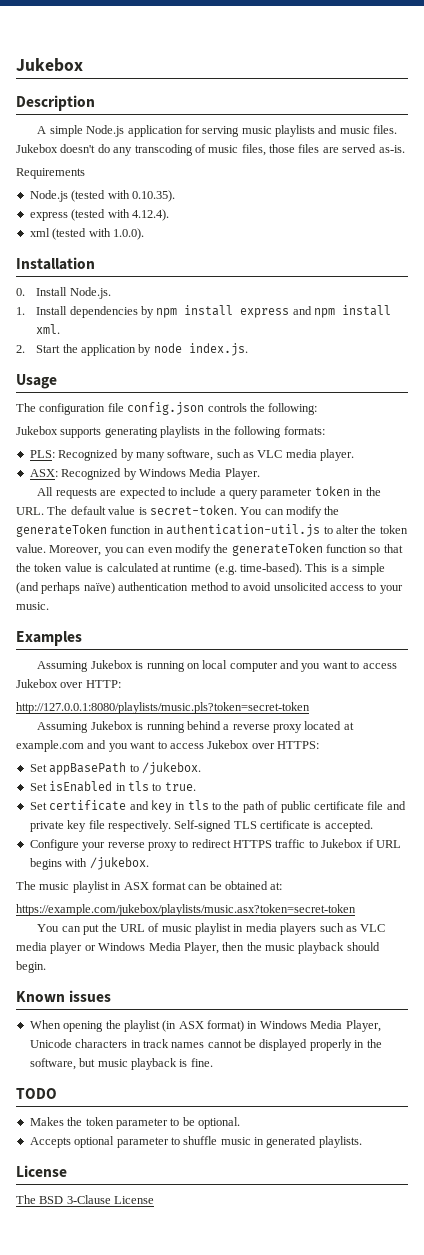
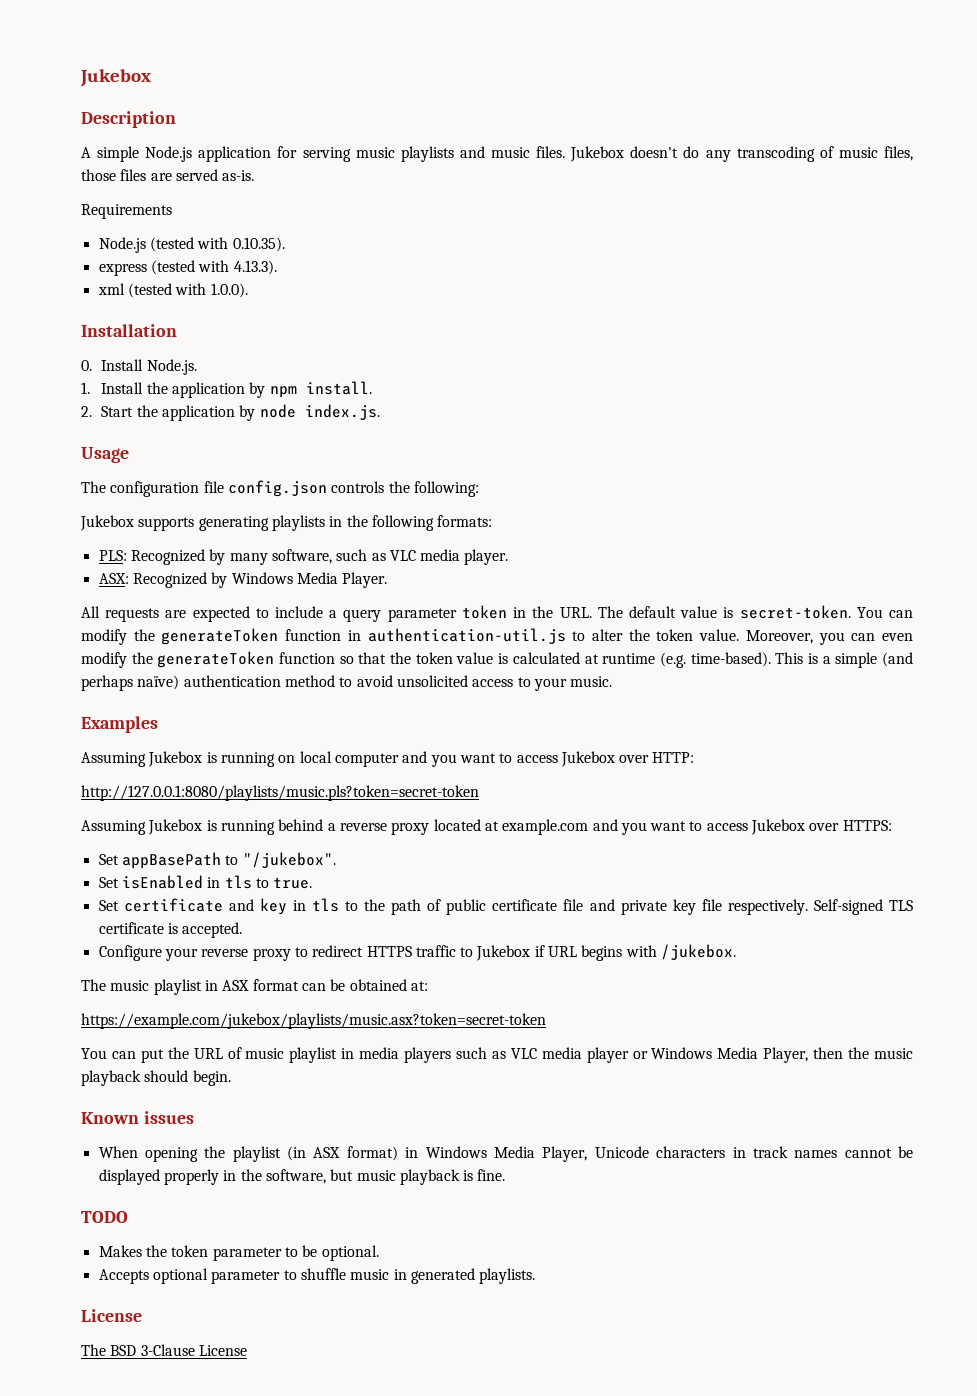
[131,209,169,221] 4.12.4). -> [233,260,277,275] 4.13.3).
[69,305,391,318] [36,324,61,334] dependencies by npm install express and npm install xml. -> [146,381,372,398] the application by npm install.
[141,762,201,775] /jukebox. -> [242,852,336,868] "/jukebox".

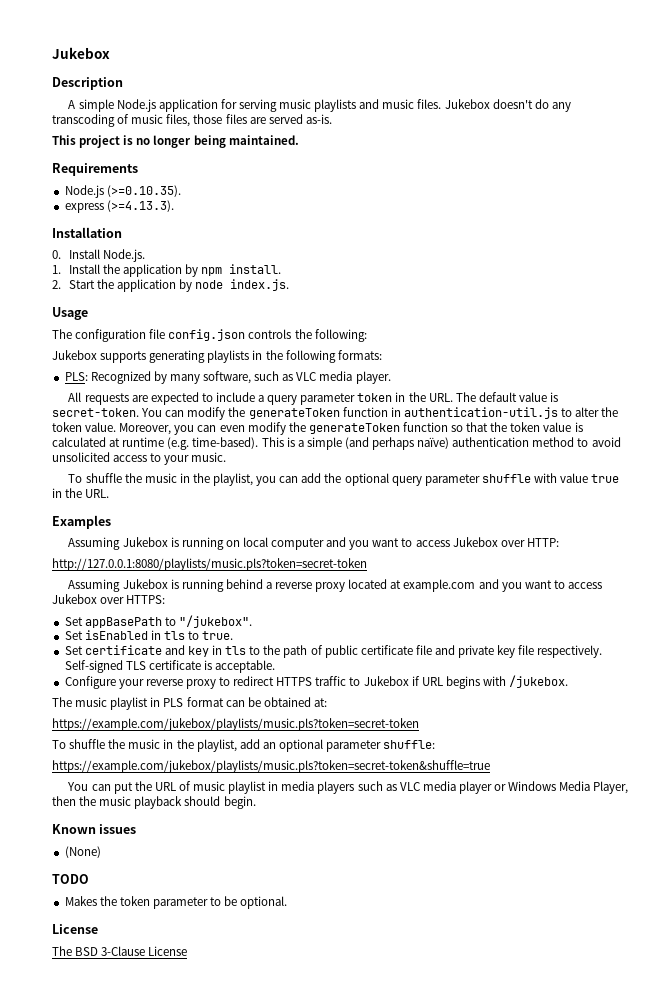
[81,204,172,219] [98,237,285,253] [98,260,277,276] [97,283,248,298] Requirements // Node.js (tested with 0.10.35). // express (tested with 4.13.3). // xml (tested with 1.0.0). -> [52,135,299,148] [52,163,138,176] [64,185,181,198] [64,200,174,213] This project is no longer being maintained. // Requirements // Node.js (>=0.10.35). // express (>=4.13.3).
[98,572,388,588] // ASX: Recognized by Windows Media Player. -> (391, 377) none
(613, 681) none -> [68,473,620,486] [52,488,110,498] // To shuffle the music in the playlist, you can add the optional query parameter shuffle with value true in the URL.
[182,922,243,938] accepted. -> [215,660,276,673] acceptable.
[222,980,250,991] ASX -> [163,698,184,707] PLS
[81,1013,546,1029] https://example.com/jukebox/playlists/music.asx?token=secret-token -> [52,718,419,731] [52,739,436,752] [52,760,490,773] https://example.com/jukebox/playlists/music.pls?token=secret-token // To shuffle the music in the playlist, add an optional parameter shuffle: // https://example.com/jukebox/playlists/music.pls?token=secret-token&shuffle=true
[98,1146,913,1162] [98,1169,506,1185] When opening the playlist (in ASX format) in Windows Media Player, Unicode characters in track names cannot be displayed properly in the software, but music playback is fine. -> [64,846,101,858] (None)
[98,1268,536,1284] // Accepts optional parameter to shuffle music in generated playlists. -> (288, 902) none

